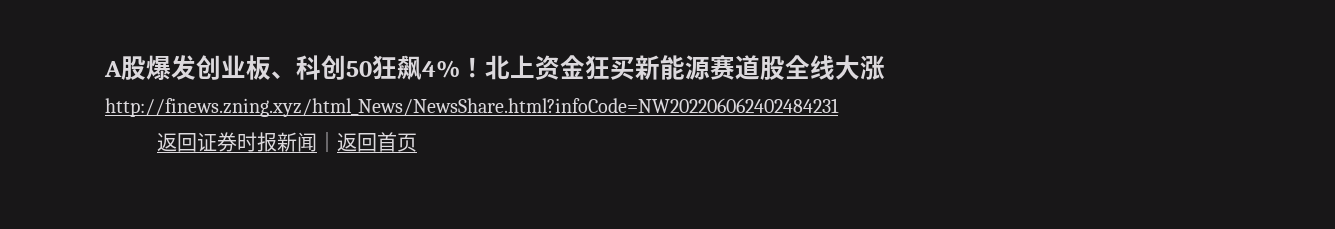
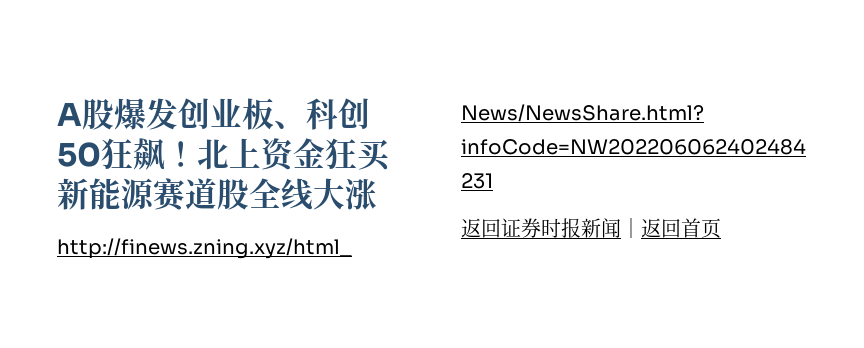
[422,60,460,78] 4% -> (165, 154) none

